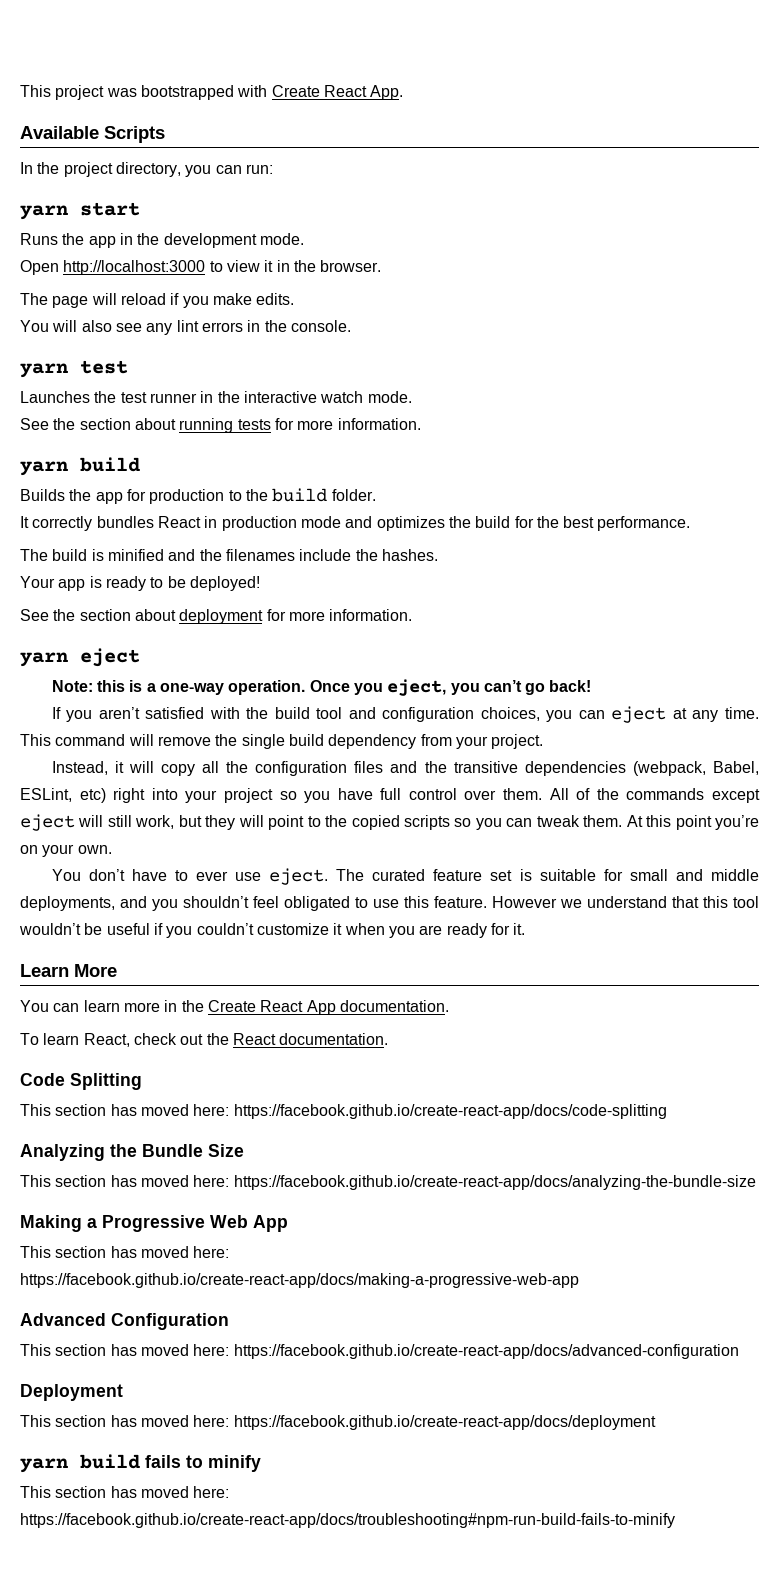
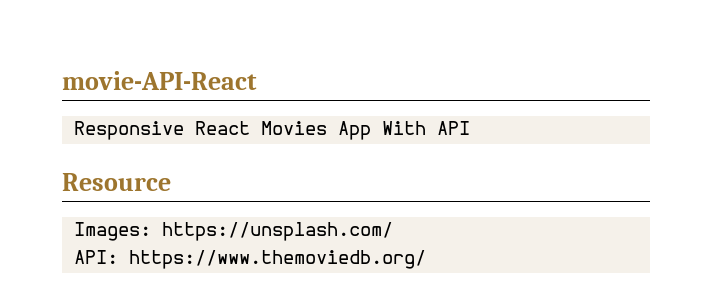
[20,85,404,100] [20,126,165,143] [20,162,273,177] [20,202,140,220] [20,233,304,248] [20,260,382,275] [20,293,295,308] [20,320,351,335] [20,360,128,378] [20,391,412,403] [20,418,421,433] [20,457,140,476] [20,488,376,504] [20,516,691,531] [20,549,438,561] [20,576,260,591] [20,609,413,624] [20,648,140,667] [51,679,592,696] [51,706,760,723] [20,734,544,749] [51,761,759,776] [20,788,760,803] [20,814,760,831] [20,844,112,857] [51,868,759,885] [20,896,759,911] [19,923,526,938] [20,964,117,977] [20,1000,449,1015] [20,1033,389,1047] [20,1073,142,1090] [20,1104,667,1119] [20,1144,244,1161] [20,1175,756,1190] [20,1215,288,1232] [20,1246,230,1258] [20,1273,579,1288] [20,1313,229,1330] [20,1344,739,1359] [20,1384,123,1401] [20,1415,656,1430] [20,1454,261,1473] [20,1486,230,1498] [20,1513,675,1528] This project was bootstrapped with Create React App. // Available Scripts // In the project directory, you can run: // yarn start // Runs the app in the development mode. // Open http://localhost:3000 to view it in the browser. // The page will reload if you make edits. // You will also see any lint errors in the console. // yarn test // Launches the test runner in the interactive watch mode. // See the section about running tests for more information. // yarn build // Builds the app for production to the build folder. // It correctly bundles React in production mode and optimizes the build for the best performance. // The build is minified and the filenames include the hashes. // Your app is ready to be deployed! // See the section about deployment for more information. // yarn eject // Note: this is a one-way operation. Once you eject, you can’t go back! // If you aren’t satisfied with the build tool and configuration choices, you can eject at any time. This command will remove the single build dependency from your project. // Instead, it will copy all the configuration files and the transitive dependencies (webpack, Babel, ESLint, etc) right into your project so you have full control over them. All of the commands except eject will still work, but they will point to the copied scripts so you can tweak them. At this point you’re on your own. // You don’t have to ever use eject. The curated feature set is suitable for small and middle deployments, and you shouldn’t feel obligated to use this feature. However we understand that this tool wouldn’t be useful if you couldn’t customize it when you are ready for it. // Learn More // You can learn more in the Create React App documentation. // To learn React, check out the React documentation. // Code Splitting // This section has moved here: https://facebook.github.io/create-react-app/docs/code-splitting // Analyzing the Bundle Size // This section has moved here: https://facebook.github.io/create-react-app/docs/analyzing-the-bundle-size // Making a Progressive Web App // This section has moved here: https://facebook.github.io/create-react-app/docs/making-a-progressive-web-app // Advanced Configuration // This section has moved here: https://facebook.github.io/create-react-app/docs/advanced-configuration // Deployment // This section has moved here: https://facebook.github.io/create-react-app/docs/deployment // yarn build fails to minify // This section has moved here: https://facebook.github.io/create-react-app/docs/troubleshooting#npm-run-build-fails-to-minify -> [62,71,257,90] [74,121,471,140] [62,173,171,191] [74,222,394,241] [74,250,427,269] movie-API-React // Responsive React Movies App With API // Resource // Images: https://unsplash.com/ // API: https://www.themoviedb.org/

